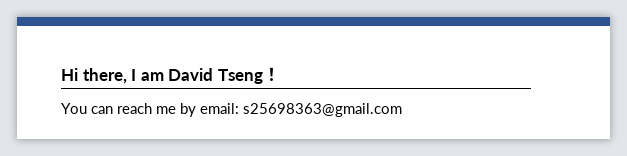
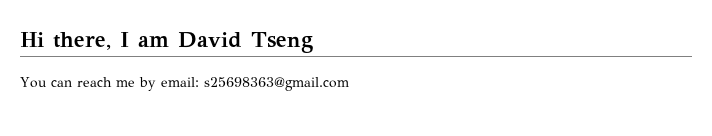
[262,67,280,82] ！ -> (313, 42) none

